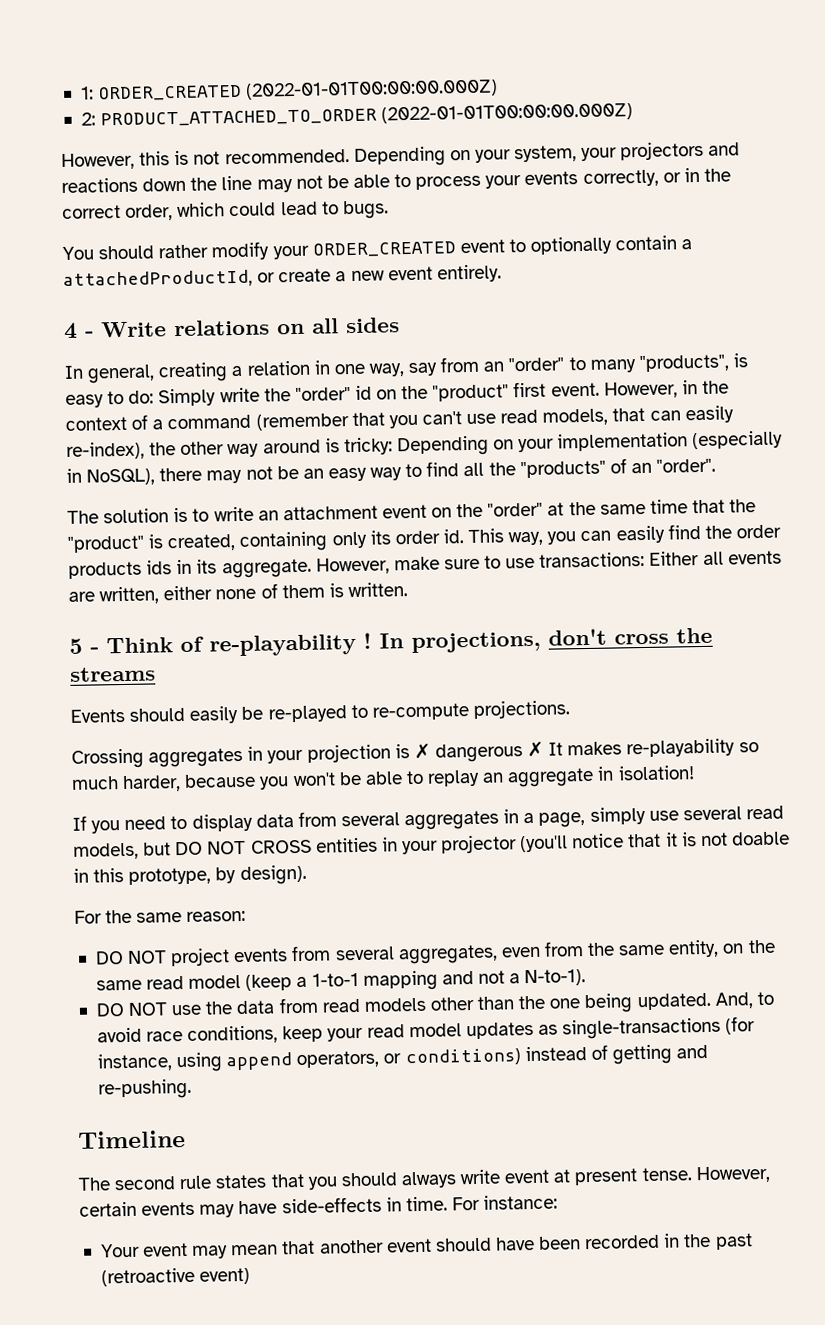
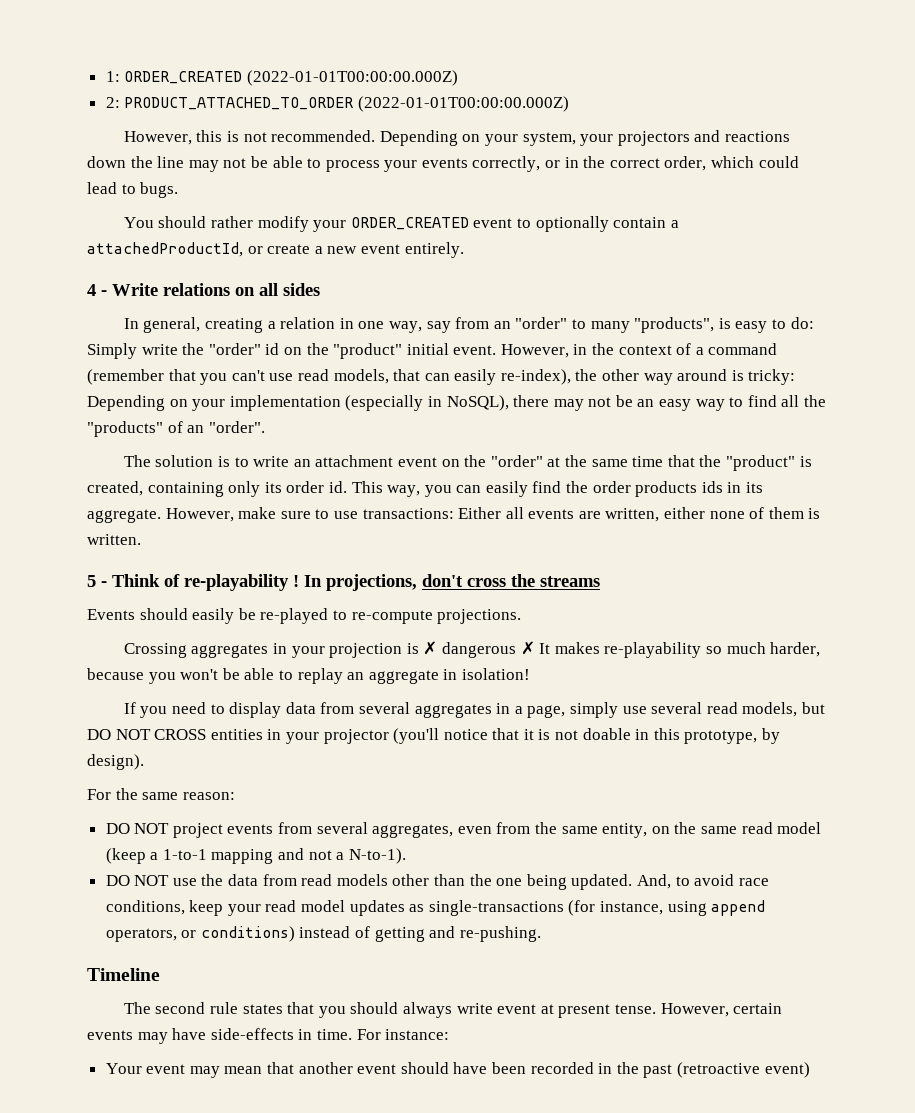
[513,381,547,398] first -> [406,343,449,355] initial

